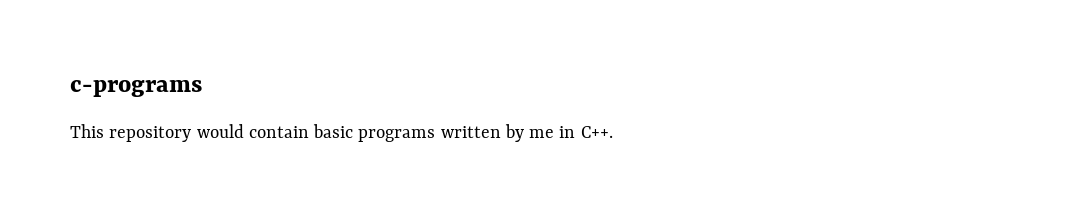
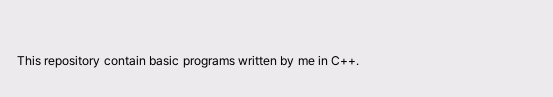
[70,80,202,97] c-programs // -> (17, 60) none
[196,124,244,138] would -> (101, 61) none

